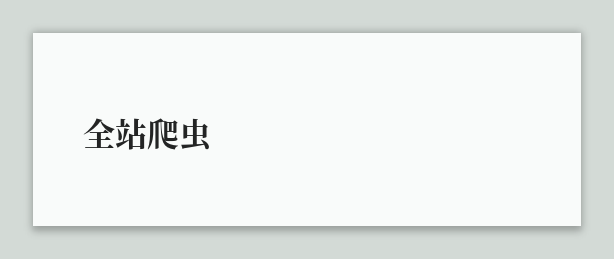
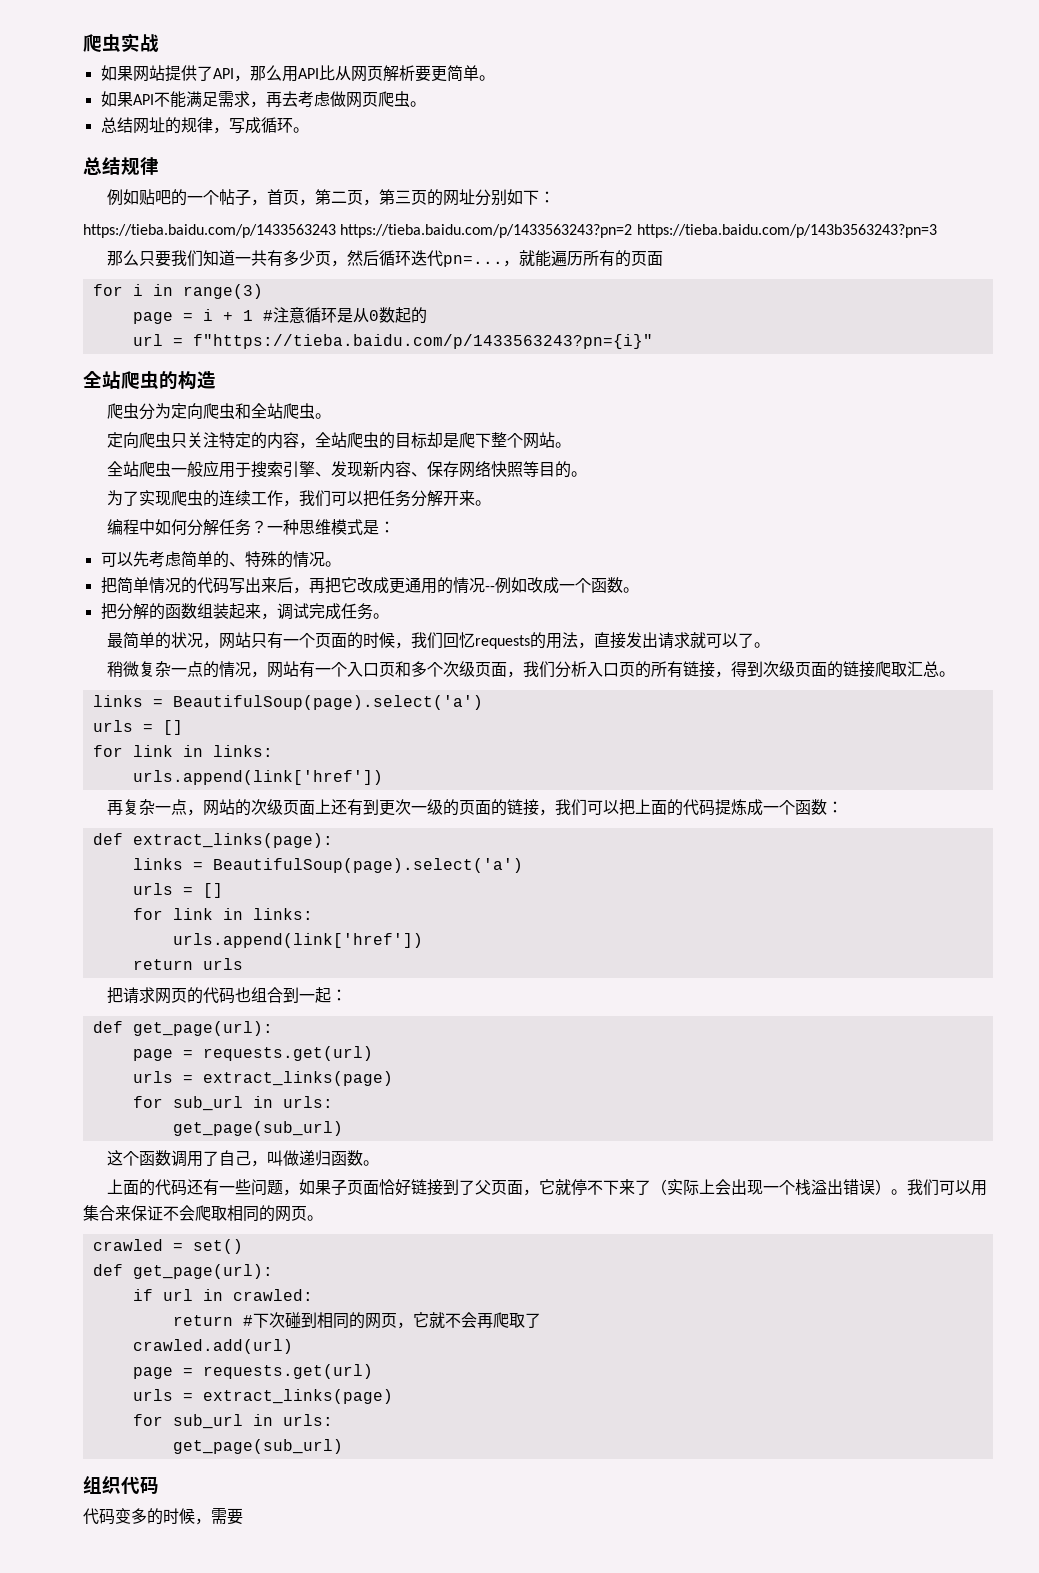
[83,118,213,152] 全站爬虫 -> [83,33,159,53] [100,65,495,82] [100,91,426,108] [100,117,309,134] [83,157,159,176] [106,189,555,206] [83,224,937,238] [106,250,663,267] [92,284,263,299] [132,307,427,324] [132,334,653,349] [83,371,216,390] [106,403,331,420] [106,432,571,449] [106,460,587,478] [106,490,491,507] [106,519,395,536] [100,551,341,568] [100,577,639,594] [100,603,389,620] [106,632,770,649] [106,661,955,678] [92,695,483,710] [92,720,183,735] [92,745,273,757] [132,770,383,785] [106,799,843,816] [92,833,333,848] [132,858,523,873] [132,883,223,898] [132,908,313,920] [172,933,423,948] [132,958,243,970] [106,987,347,1004] [92,1021,273,1036] [132,1046,373,1061] [132,1071,393,1086] [132,1096,333,1111] [172,1121,343,1136] [106,1150,379,1167] [106,1179,987,1196] [83,1205,323,1222] [92,1239,243,1254] [92,1264,273,1279] [132,1289,313,1301] [172,1312,541,1329] [132,1339,293,1354] [132,1364,373,1379] [132,1389,393,1404] [132,1414,333,1429] [172,1439,343,1454] [83,1476,159,1495] [83,1508,243,1525] 爬虫实战 // 如果网站提供了API，那么用API比从网页解析要更简单。 // 如果API不能满足需求，再去考虑做网页爬虫。 // 总结网址的规律，写成循环。 // 总结规律 // 例如贴吧的一个帖子，首页，第二页，第三页的网址分别如下： // https://tieba.baidu.com/p/1433563243 https://tieba.baidu.com/p/1433563243?pn=2 https://tieba.baidu.com/p/143b3563243?pn=3 // 那么只要我们知道一共有多少页，然后循环迭代pn=...，就能遍历所有的页面 // for i in range(3) // page = i + 1 #注意循环是从0数起的 // url = f"https://tieba.baidu.com/p/1433563243?pn={i}" // 全站爬虫的构造 // 爬虫分为定向爬虫和全站爬虫。 // 定向爬虫只关注特定的内容，全站爬虫的目标却是爬下整个网站。 // 全站爬虫一般应用于搜索引擎、发现新内容、保存网络快照等目的。 // 为了实现爬虫的连续工作，我们可以把任务分解开来。 // 编程中如何分解任务？一种思维模式是： // 可以先考虑简单的、特殊的情况。 // 把简单情况的代码写出来后，再把它改成更通用的情况--例如改成一个函数。 // 把分解的函数组装起来，调试完成任务。 // 最简单的状况，网站只有一个页面的时候，我们回忆requests的用法，直接发出请求就可以了。 // 稍微复杂一点的情况，网站有一个入口页和多个次级页面，我们分析入口页的所有链接，得到次级页面的链接爬取汇总。 // links = BeautifulSoup(page).select('a') // urls = [] // for link in links: // urls.append(link['href']) // 再复杂一点，网站的次级页面上还有到更次一级的页面的链接，我们可以把上面的代码提炼成一个函数： // def extract_links(page): // links = BeautifulSoup(page).select('a') // urls = [] // for link in links: // urls.append(link['href']) // return urls // 把请求网页的代码也组合到一起： // def get_page(url): // page = requests.get(url) // urls = extract_links(page) // for sub_url in urls: // get_page(sub_url) // 这个函数调用了自己，叫做递归函数。 // 上面的代码还有一些问题，如果子页面恰好链接到了父页面，它就停不下来了（实际上会出现一个栈溢出错误）。我们可以用集合来保证不会爬取相同的网页。 // crawled = set() // def get_page(url): // if url in crawled: // return #下次碰到相同的网页，它就不会再爬取了 // crawled.add(url) // page = requests.get(url) // urls = extract_links(page) // for sub_url in urls: // get_page(sub_url) // 组织代码 // 代码变多的时候，需要

